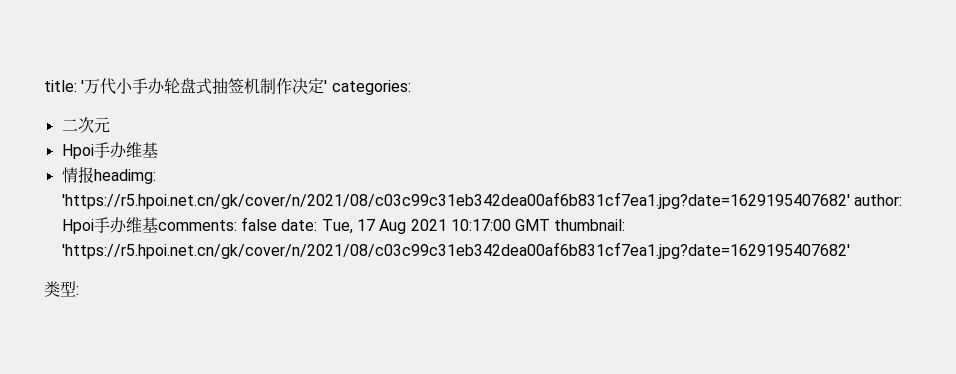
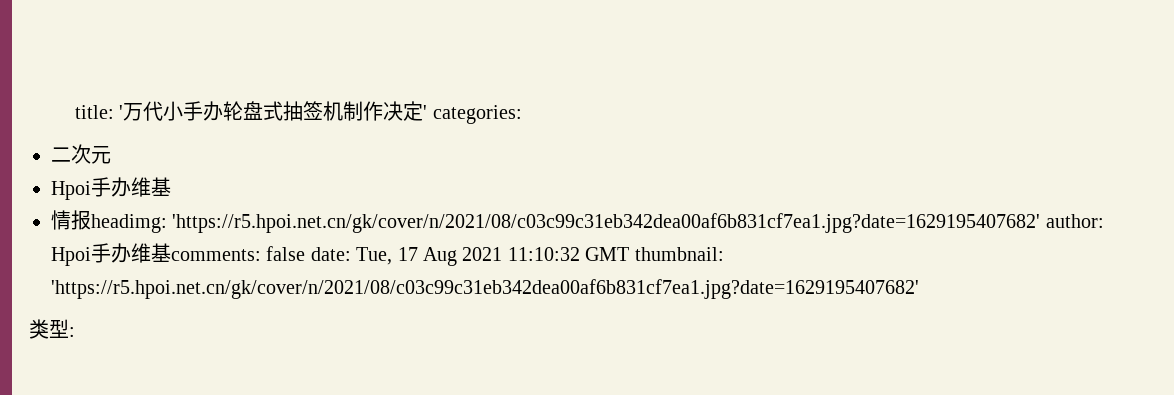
[450,219,511,231] 10:17:00 -> [507,247,580,261] 11:10:32

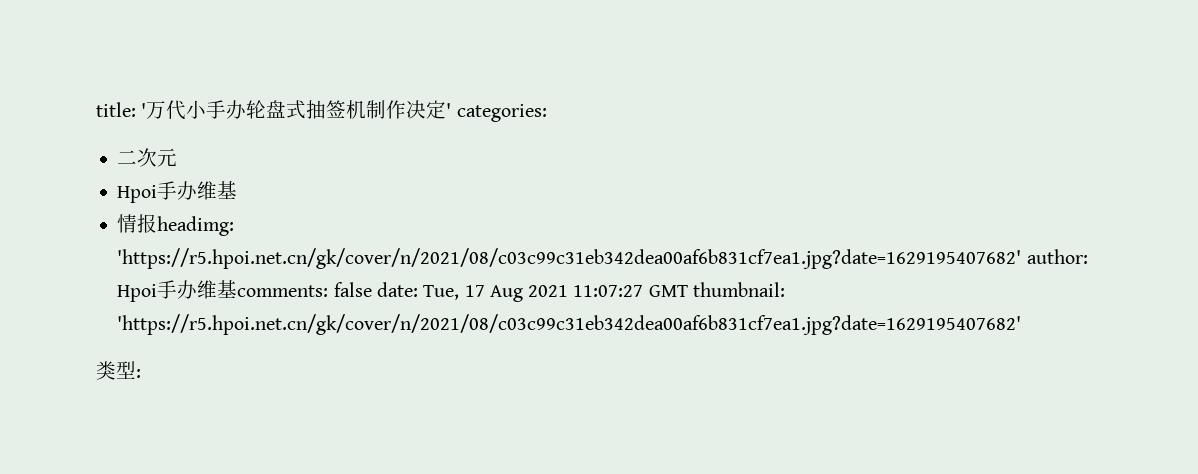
[507,247,580,261] 11:10:32 -> [573,285,644,297] 11:07:27

